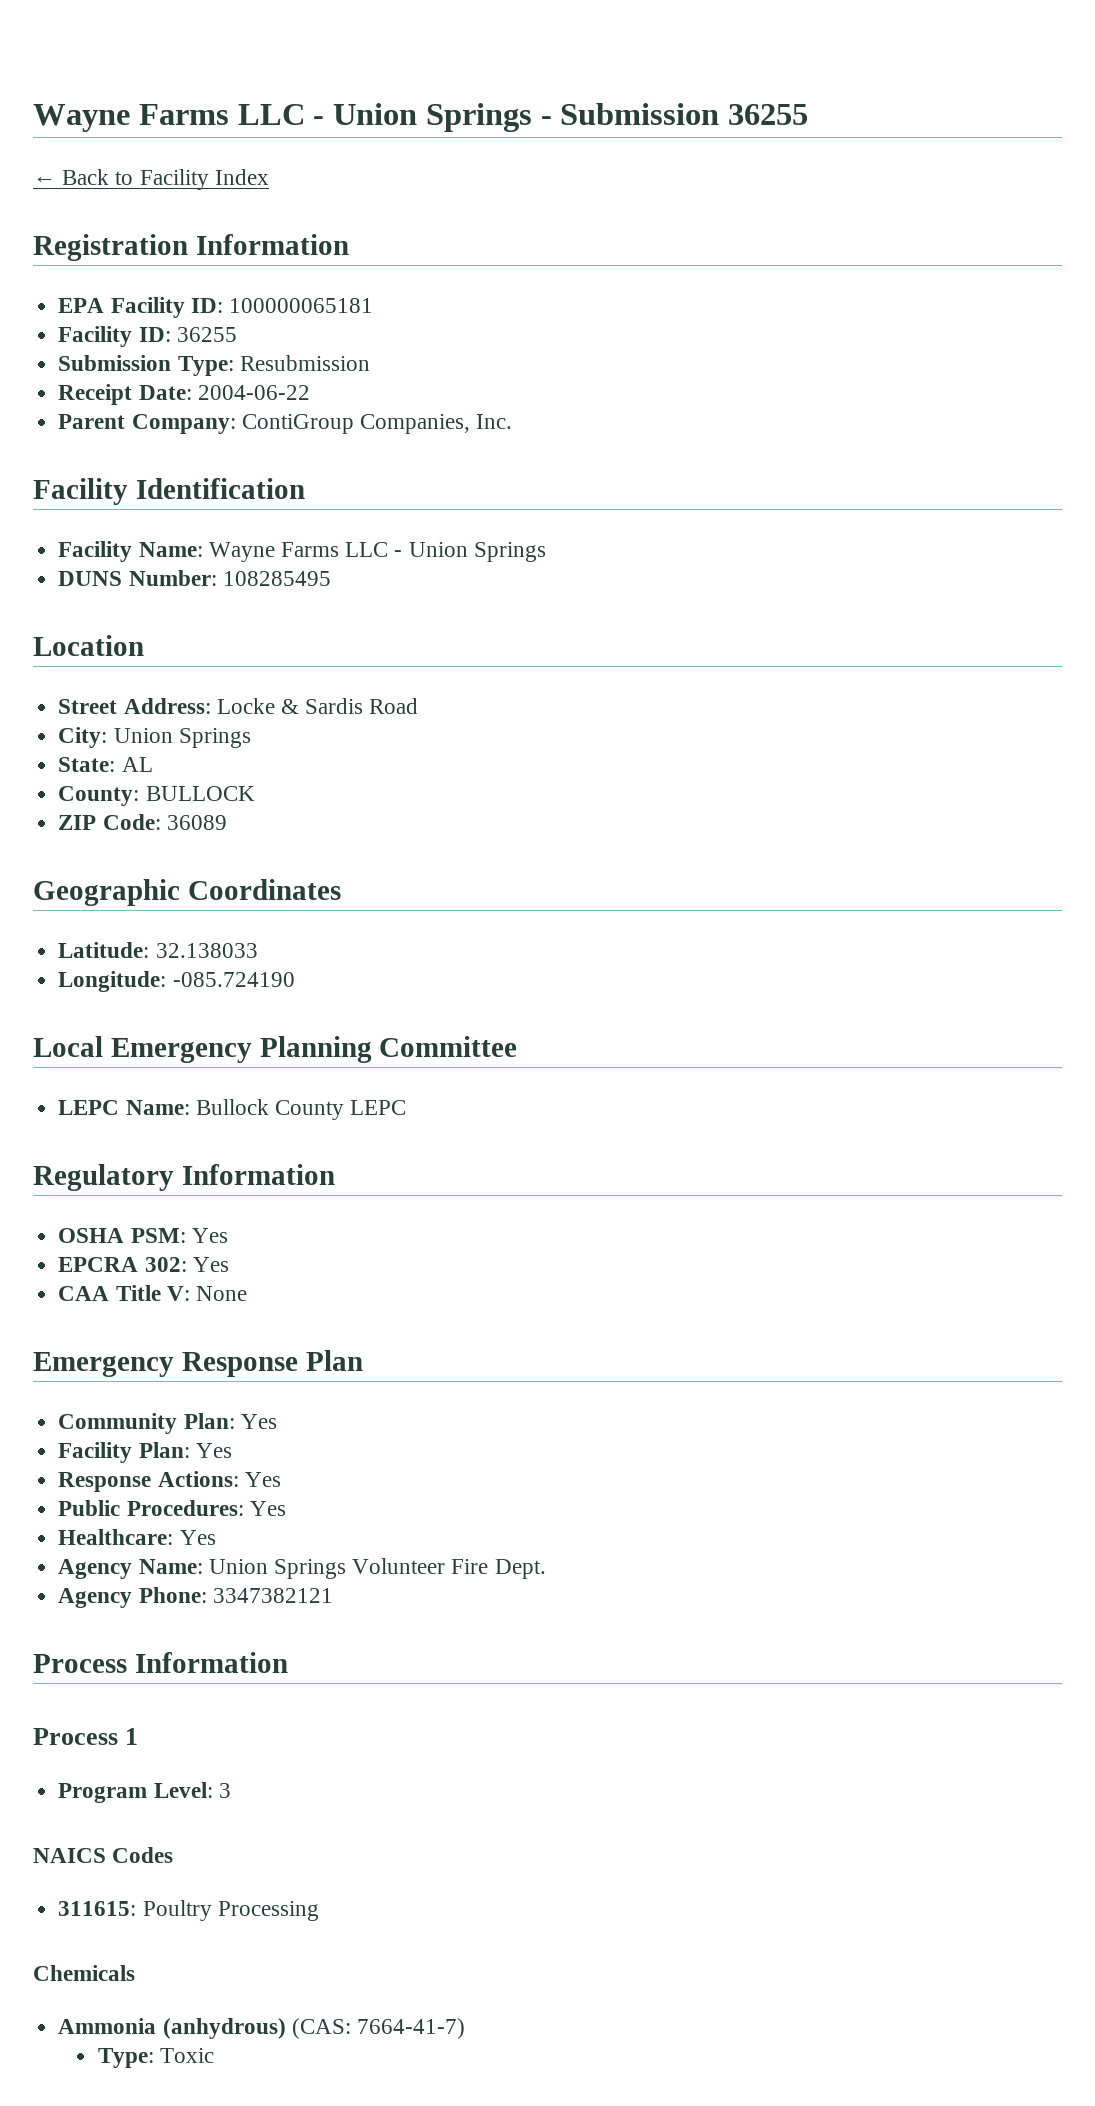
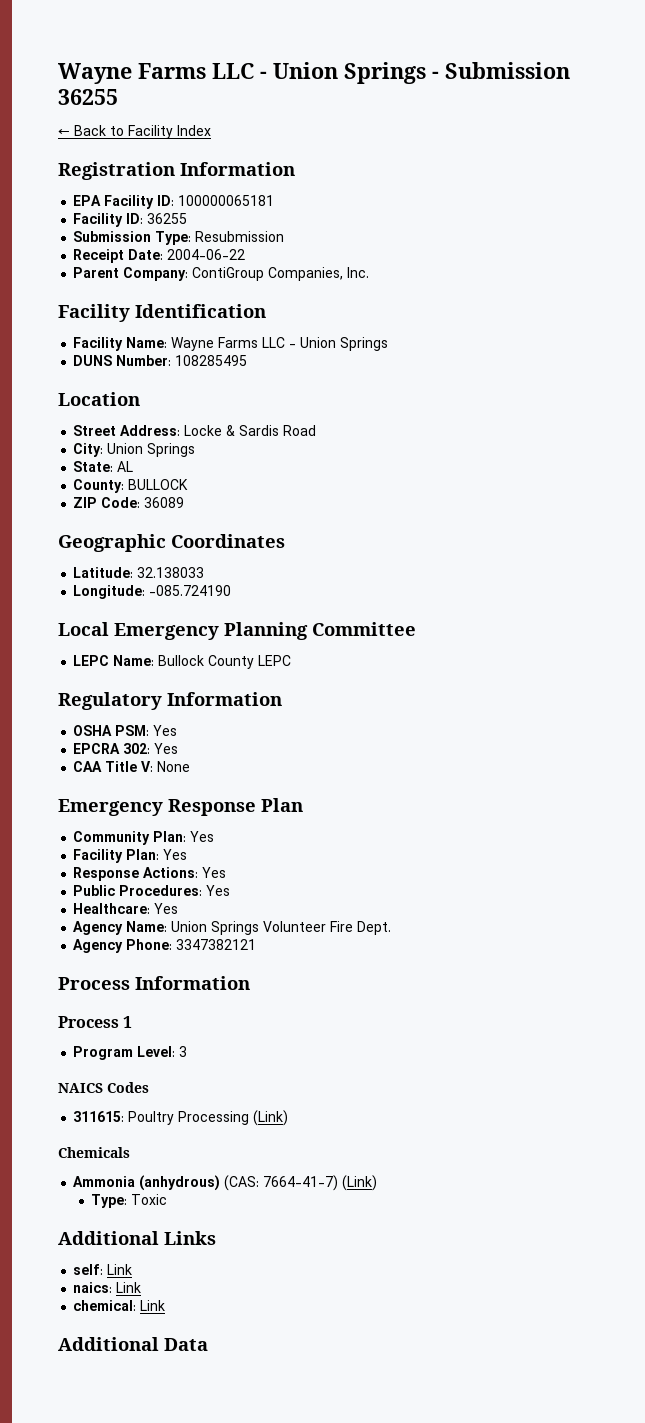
(319, 1911) none -> [253,1110,289,1126] (Link)
(465, 2028) none -> [342,1175,378,1191] (Link)
(214, 2055) none -> [58,1231,216,1245] [73,1264,133,1275] [73,1282,142,1293] [73,1300,166,1311] [58,1337,208,1351] // Additional Links // self: Link // naics: Link // chemical: Link // Additional Data

